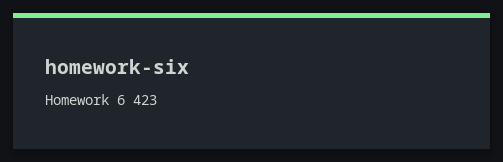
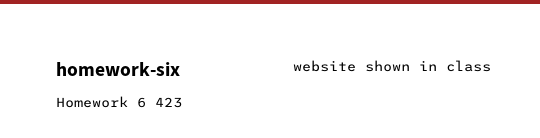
(157, 100) none -> [293,60,491,72] // website shown in class

